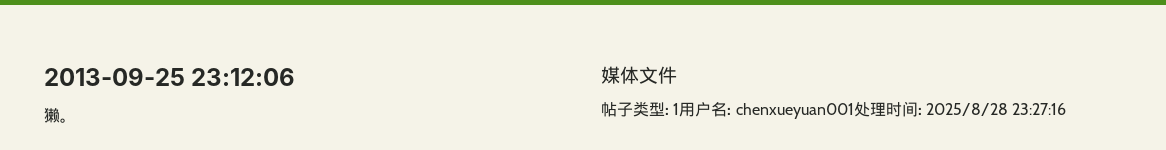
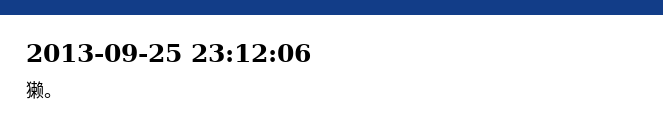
[601,66,677,84] [601,101,1067,119] // 媒体文件 // 帖子类型: 1用户名: chenxueyuan001处理时间: 2025/8/28 23:27:16 -> (62, 95) none

